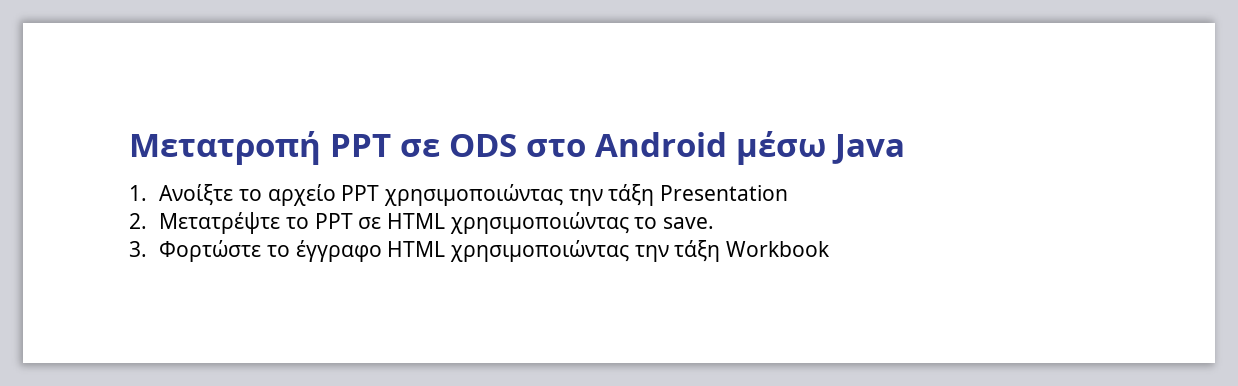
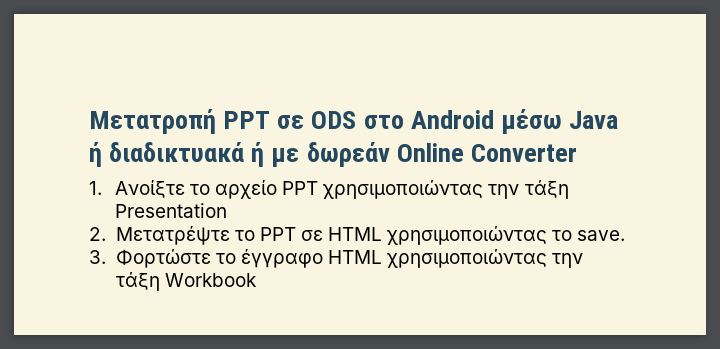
(905, 149) none -> [89,142,577,167] ή διαδικτυακά ή με δωρεάν Online Converter

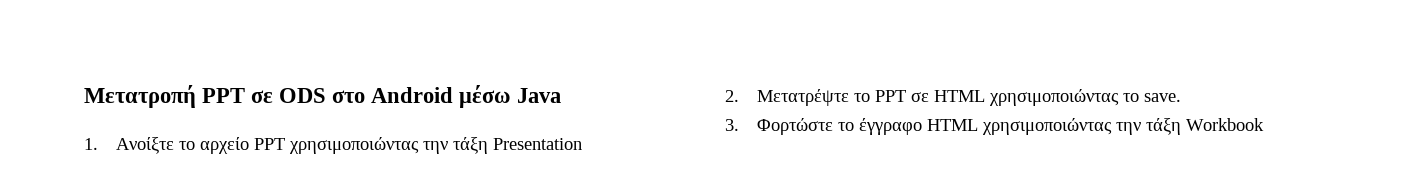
[89,142,577,167] ή διαδικτυακά ή με δωρεάν Online Converter -> (561, 95) none

